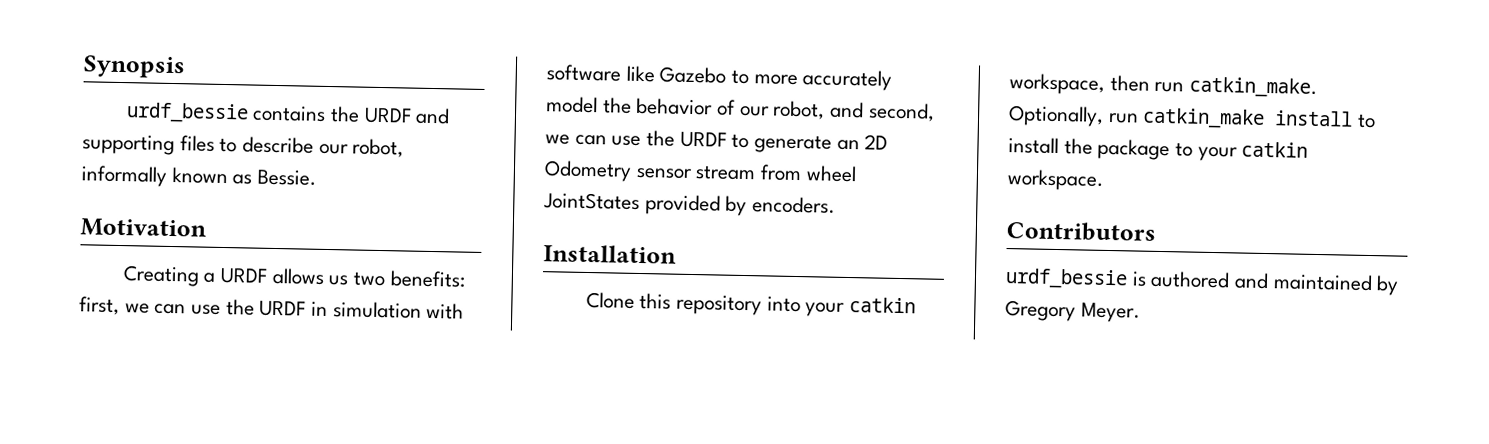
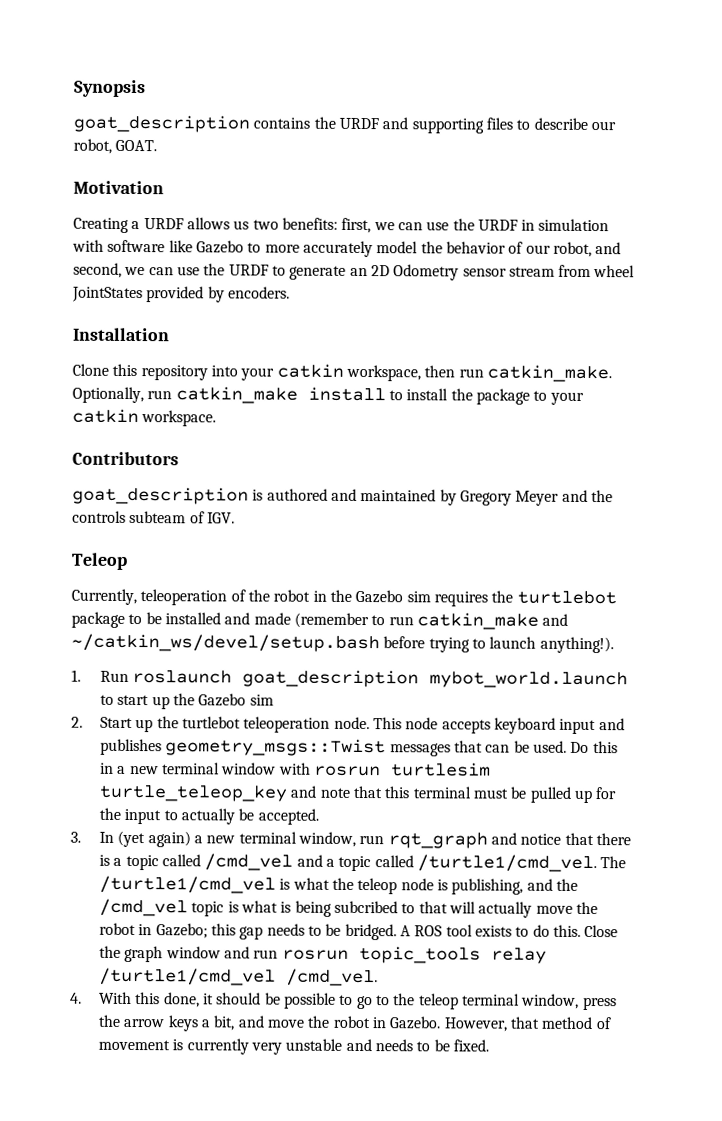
[125,102,249,124] urdf_bessie -> [73,114,250,133] goat_description
[81,165,318,187] informally known as Bessie. -> [115,139,158,152] GOAT.
[1005,268,1128,290] urdf_bessie -> [72,486,249,505] goat_description
[1080,302,1141,323] Meyer. -> [515,489,613,506] [72,510,235,524] [71,552,128,570] [71,588,617,607] [71,611,569,630] [71,633,614,654] [71,669,629,689] [100,693,274,710] [71,716,625,735] [100,738,618,757] [100,762,492,777] [99,784,618,804] [99,807,319,825] [70,830,631,849] [99,853,627,873] [99,875,579,895] [99,898,598,918] [99,922,619,941] [99,945,547,964] [99,967,379,987] [70,991,617,1011] [98,1014,612,1032] [98,1038,490,1055] Meyer and the controls subteam of IGV. // Teleop // Currently, teleoperation of the robot in the Gazebo sim requires the turtlebot package to be installed and made (remember to run catkin_make and ~/catkin_ws/devel/setup.bash before trying to launch anything!). // 1. Run roslaunch goat_description mybot_world.launch to start up the Gazebo sim // 2. Start up the turtlebot teleoperation node. This node accepts keyboard input and publishes geometry_msgs::Twist messages that can be used. Do this in a new terminal window with rosrun turtlesim turtle_teleop_key and note that this terminal must be pulled up for the input to actually be accepted. // 3. In (yet again) a new terminal window, run rqt_graph and notice that there is a topic called /cmd_vel and a topic called /turtle1/cmd_vel. The /turtle1/cmd_vel is what the teleop node is publishing, and the /cmd_vel topic is what is being subcribed to that will actually move the robot in Gazebo; this gap needs to be bridged. A ROS tool exists to do this. Close the graph window and run rosrun topic_tools relay /turtle1/cmd_vel /cmd_vel. // 4. With this done, it should be possible to go to the teleop terminal window, press the arrow keys a bit, and move the robot in Gazebo. However, that method of movement is currently very unstable and needs to be fixed.

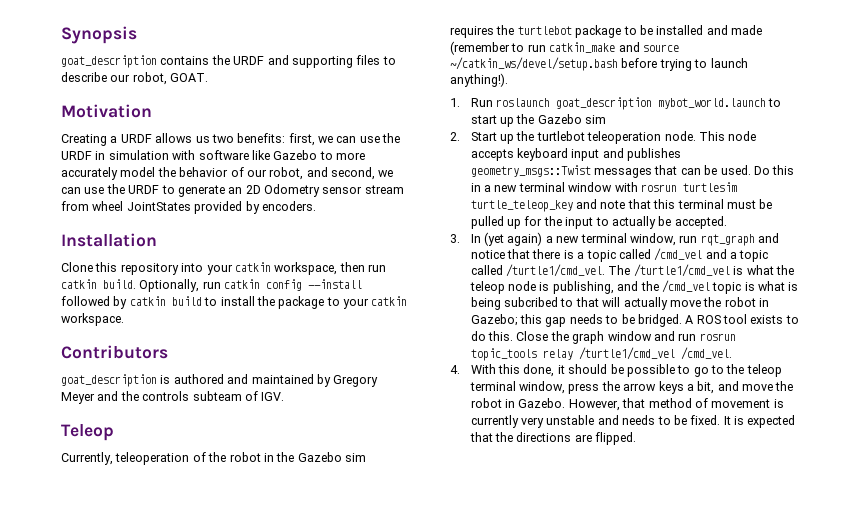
[486,364,612,383] [72,386,386,404] catkin_make. Optionally, run catkin_make install -> [61,279,363,292] [61,296,202,309] catkin build. Optionally, run catkin config --install followed by catkin build
(569, 619) none -> [642,44,679,52] source
(490, 1045) none -> [723,415,796,428] [469,432,637,445] It is expected that the directions are flipped.

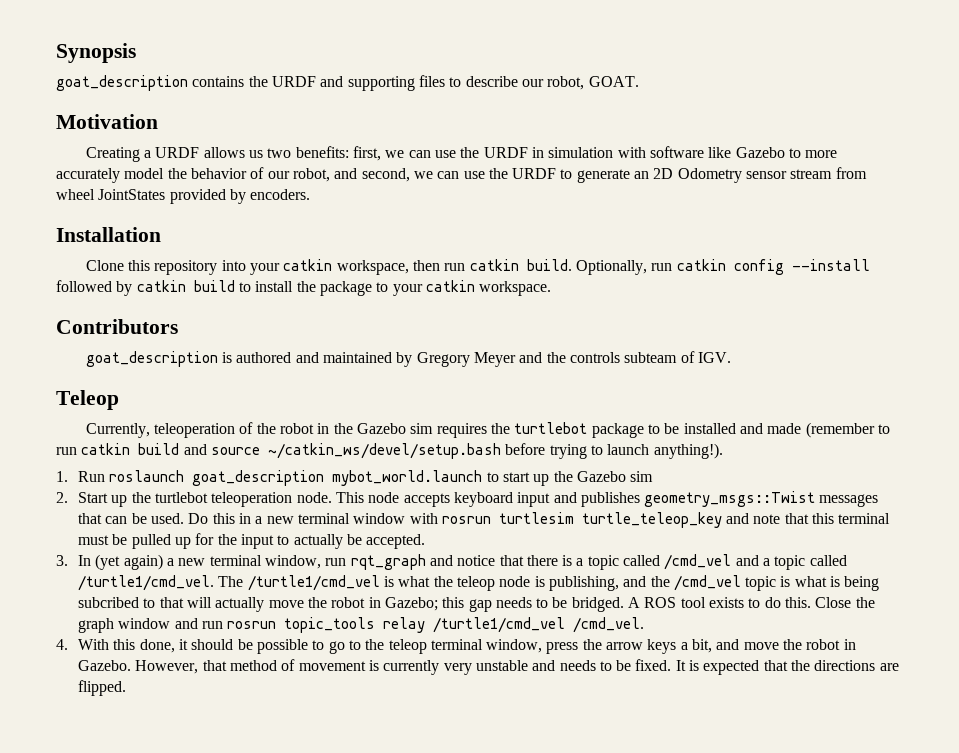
[549,42,616,53] catkin_make -> [81,443,180,455] catkin build

